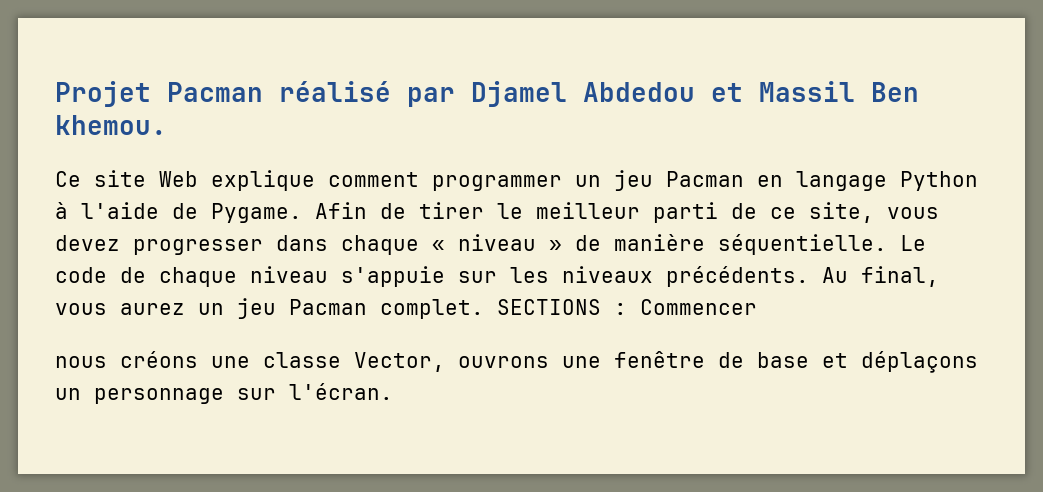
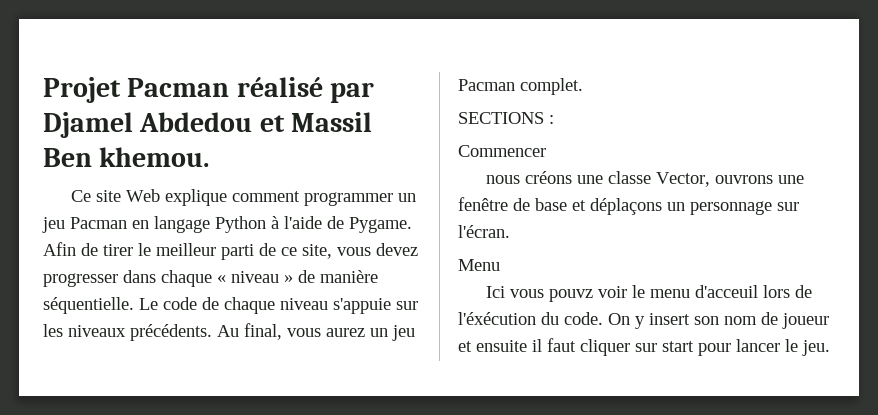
(484, 309) none -> (583, 86) //
(627, 309) none -> (554, 119) //
(393, 391) none -> [458,259,500,271] [485,285,812,302] [458,312,829,329] [458,338,830,356] // Menu // Ici vous pouvz voir le menu d'acceuil lors de l'éxécution du code. On y insert son nom de joueur et ensuite il faut cliquer sur start pour lancer le jeu.

